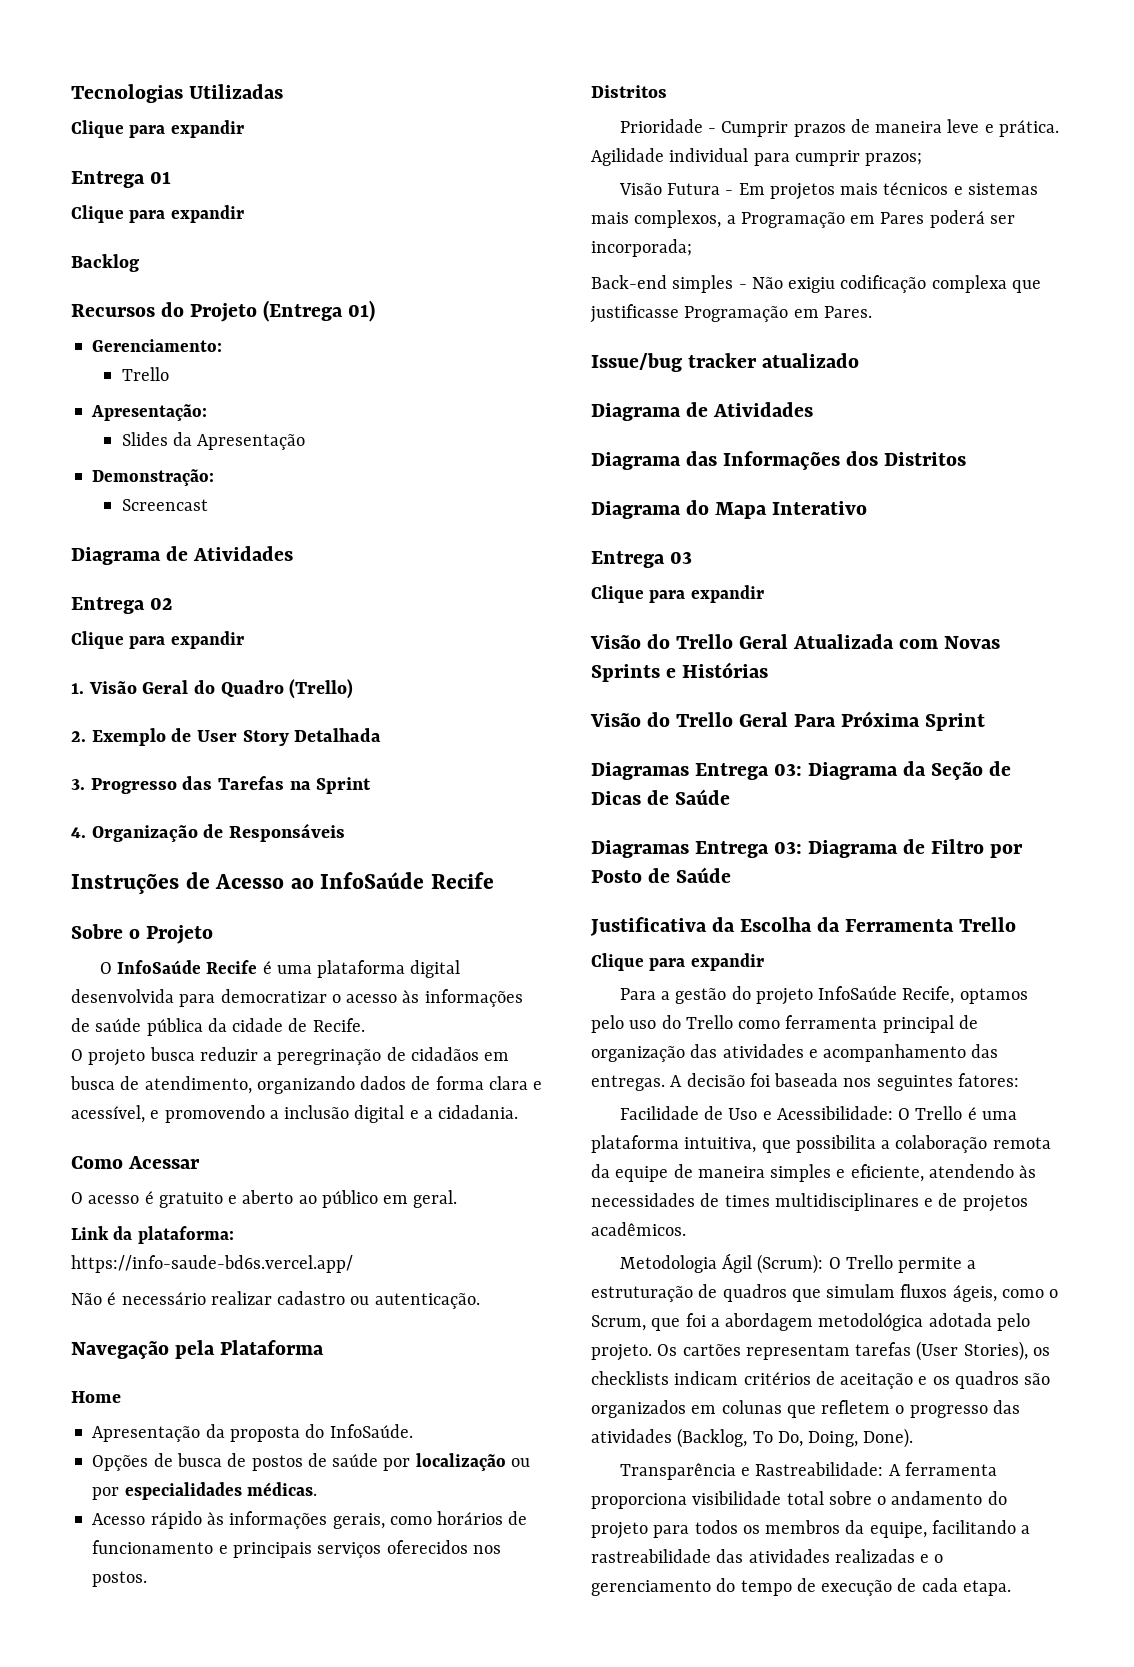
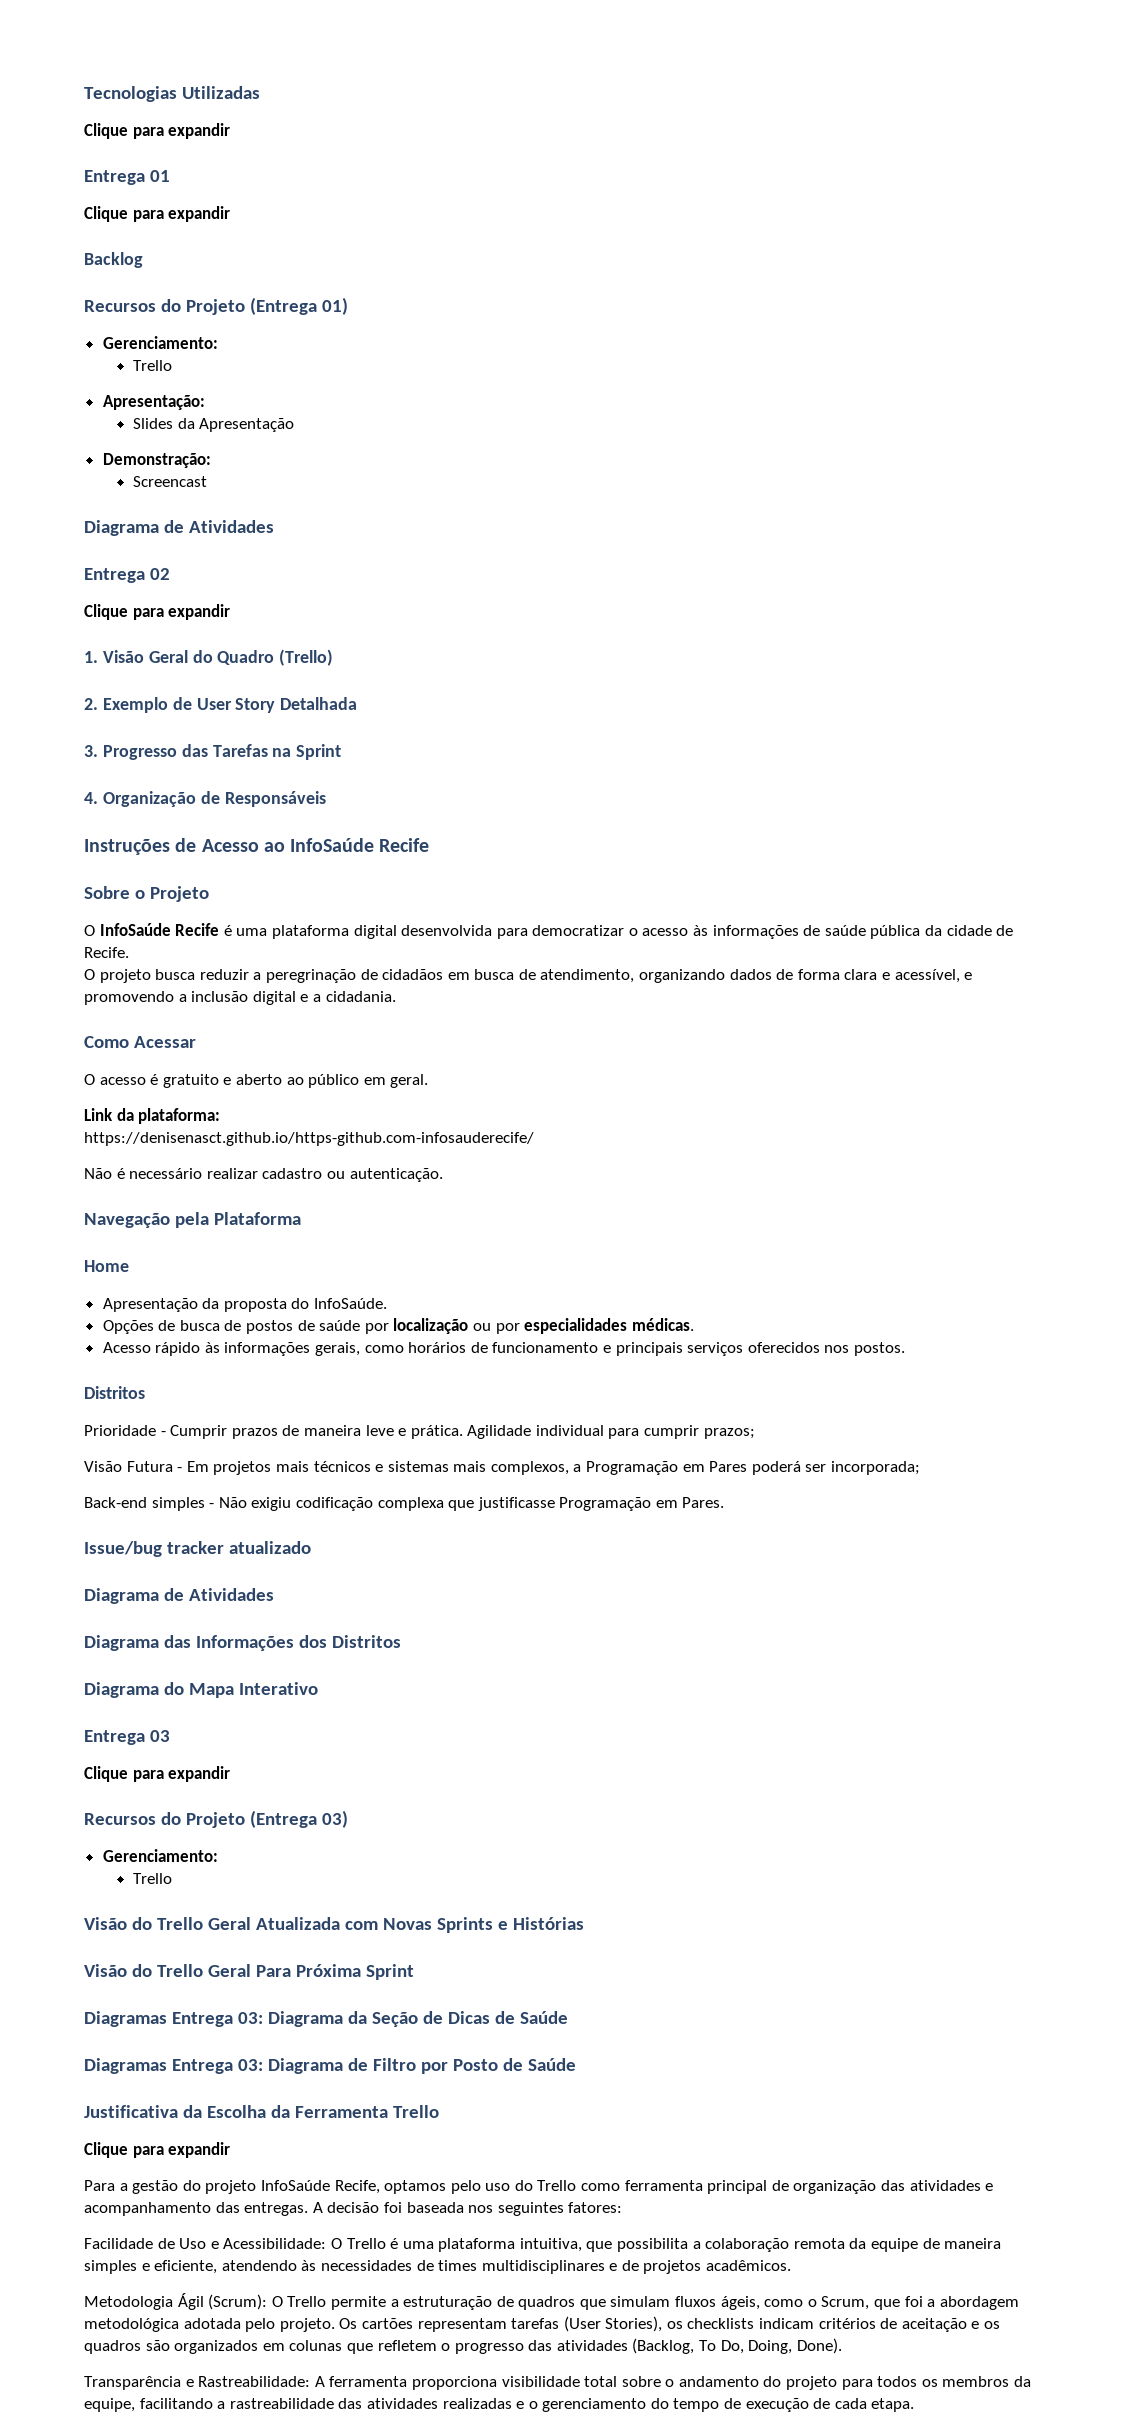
[71,1255,353,1273] https://info-saude-bd6s.vercel.app/ -> [84,1132,534,1146] https://denisenasct.github.io/https-github.com-infosauderecife/
(764, 594) none -> [84,1810,348,1828] [102,1849,218,1862] [132,1873,172,1884] // Recursos do Projeto (Entrega 03) // Gerenciamento: // Trello

